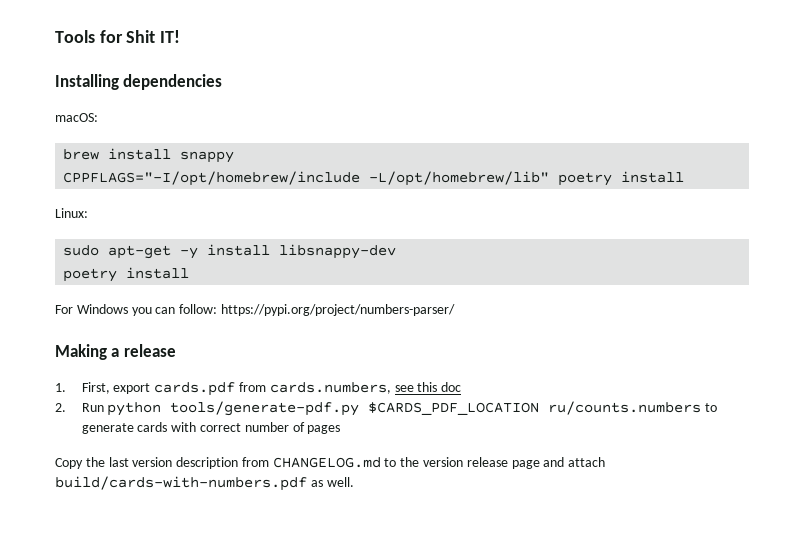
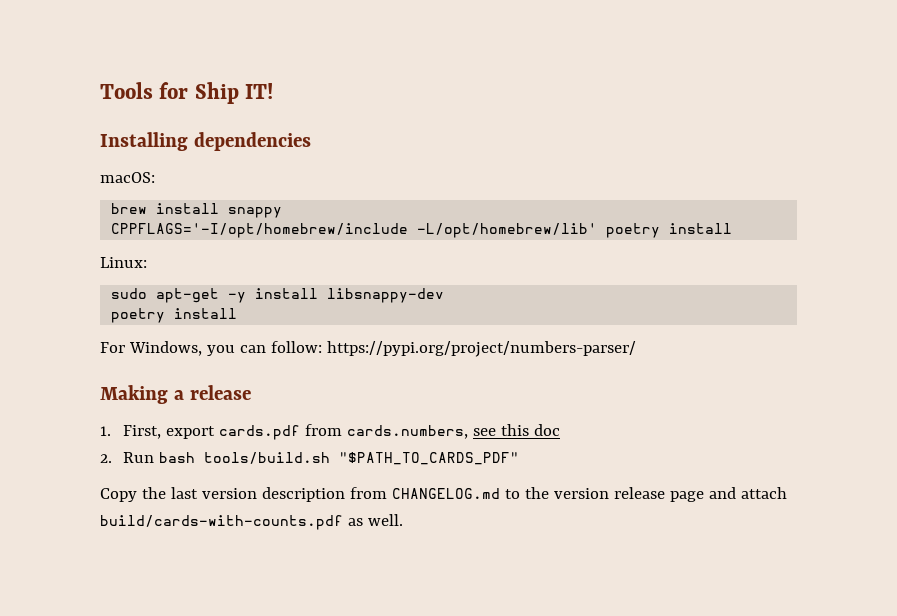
[126,30,156,43] Shit -> [194,82,239,104] Ship
[63,171,550,186] CPPFLAGS="-I/opt/homebrew/include -L/opt/homebrew/lib" -> [111,223,598,238] CPPFLAGS='-I/opt/homebrew/include -L/opt/homebrew/lib'
[76,304,128,314] Windows -> [128,341,202,356] Windows,
[107,401,718,416] [81,422,341,434] python tools/generate-pdf.py $CARDS_PDF_LOCATION ru/counts.numbers to generate cards with correct number of pages -> [158,452,519,465] bash tools/build.sh "$PATH_TO_CARDS_PDF"
[55,476,307,491] build/cards-with-numbers.pdf -> [100,515,343,530] build/cards-with-counts.pdf

